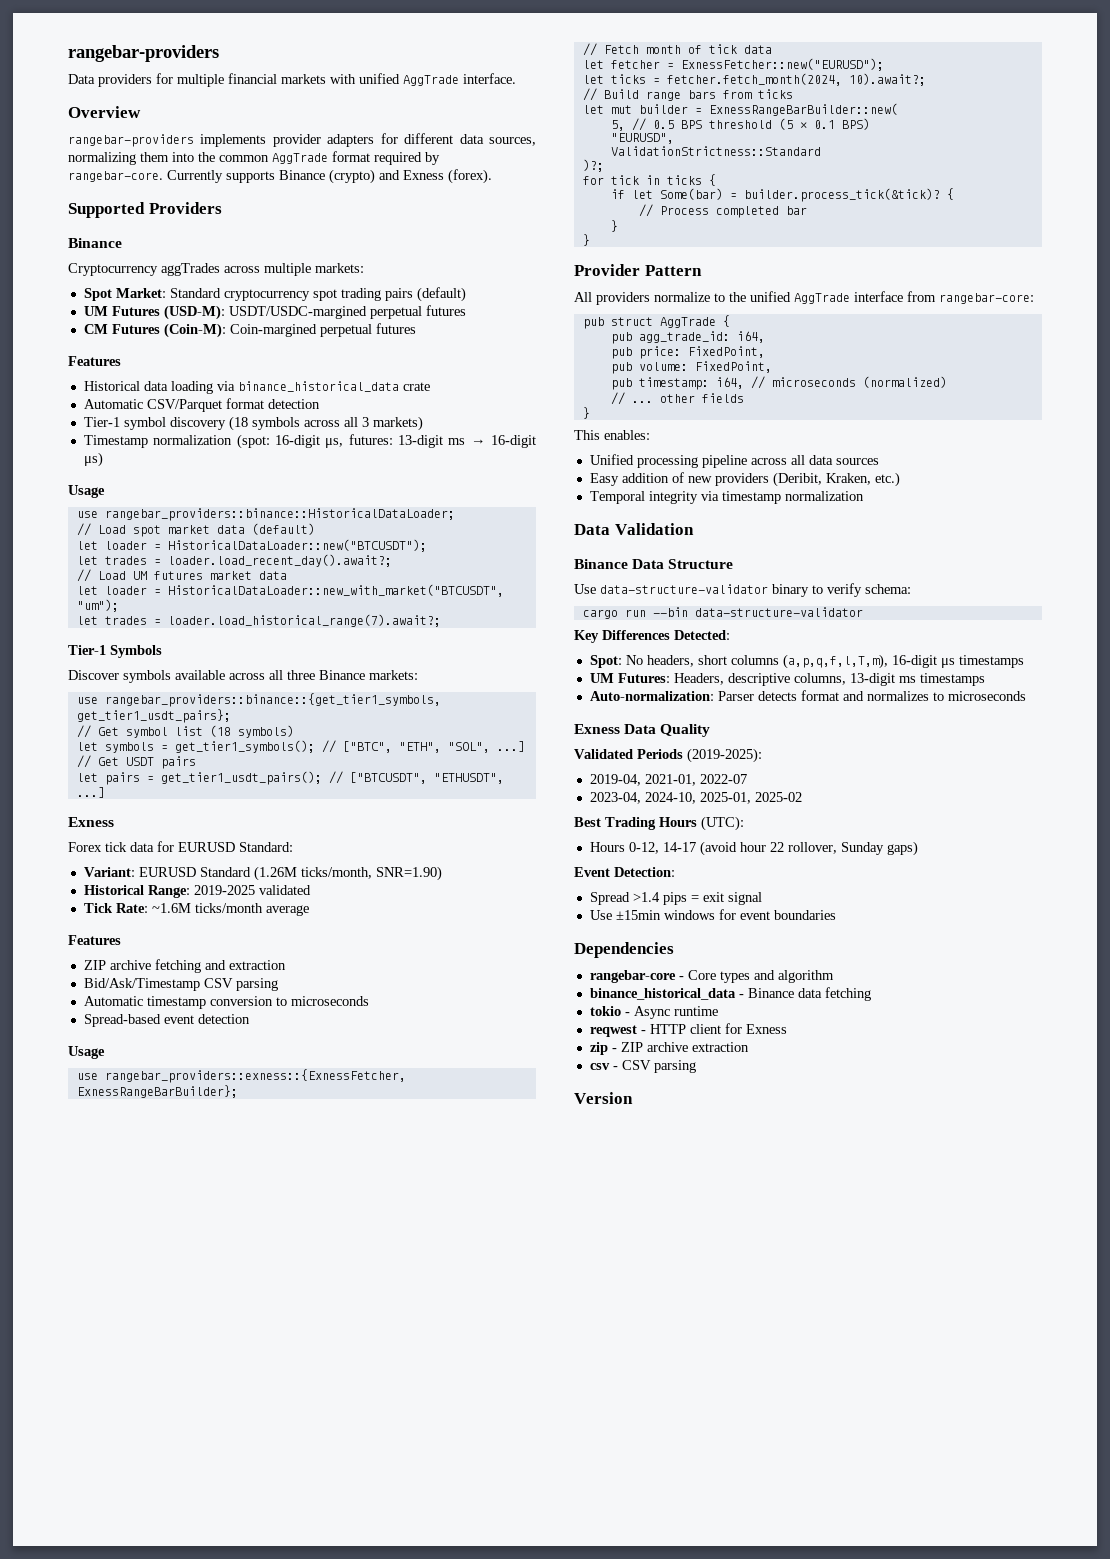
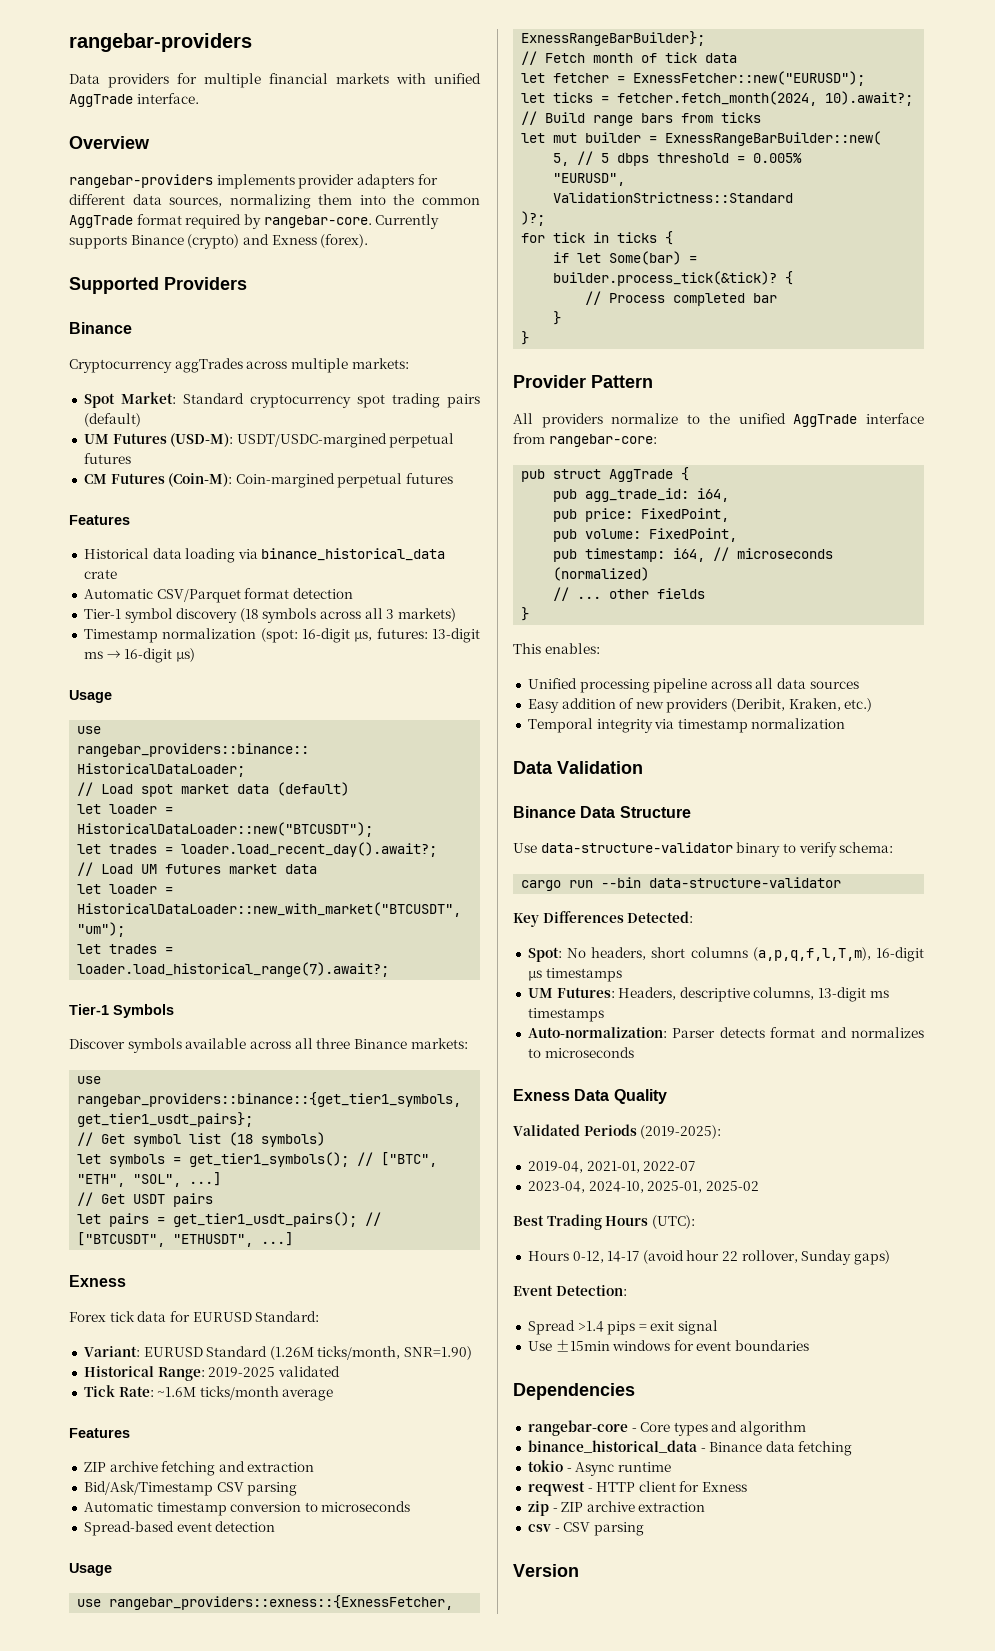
[652,118,870,130] 0.5 BPS threshold (5 × 0.1 BPS) -> [601,153,803,166] 5 dbps threshold = 0.005%

